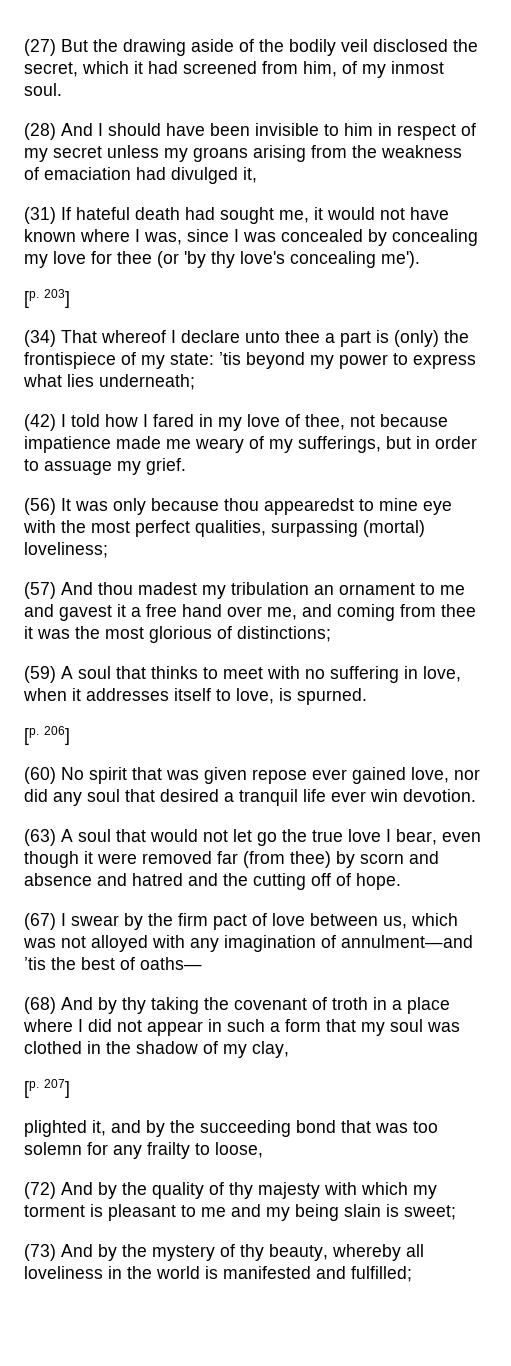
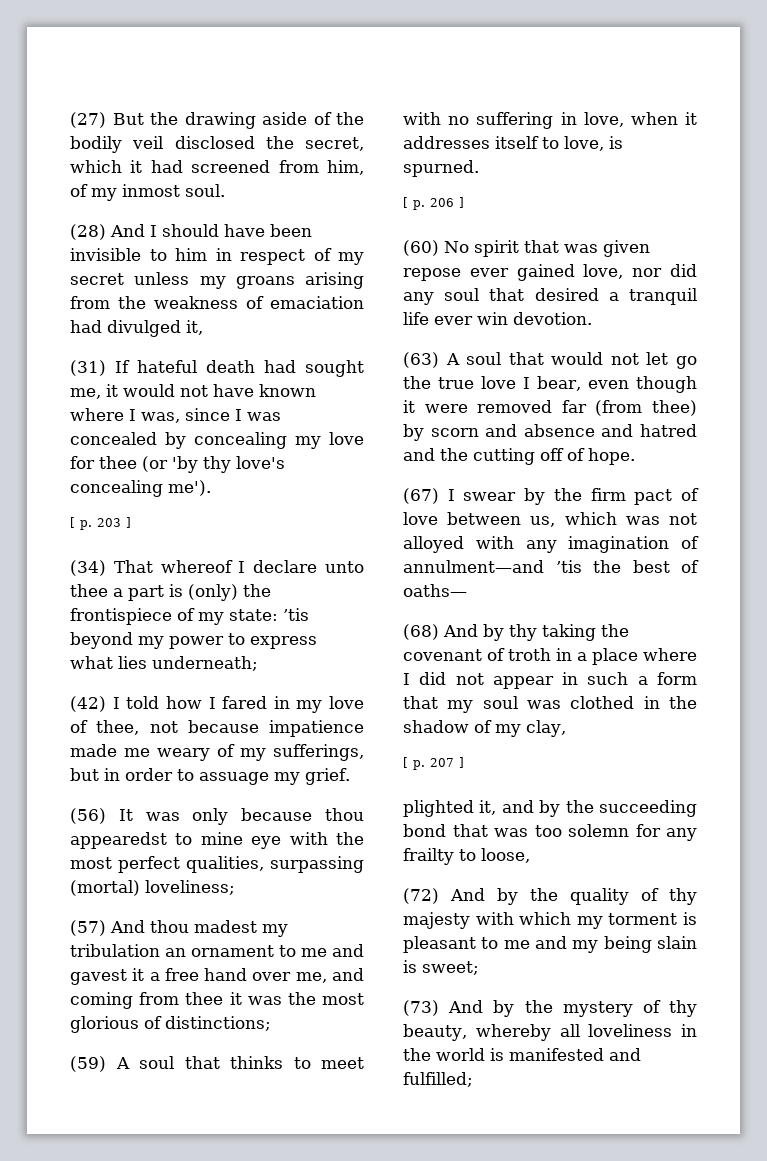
[24,289,70,308] [p. 203] -> [70,517,131,530] [ p. 203 ]
[24,726,70,745] [p. 206] -> [403,197,464,210] [ p. 206 ]
[24,1079,70,1098] [p. 207] -> [403,757,464,770] [ p. 207 ]

